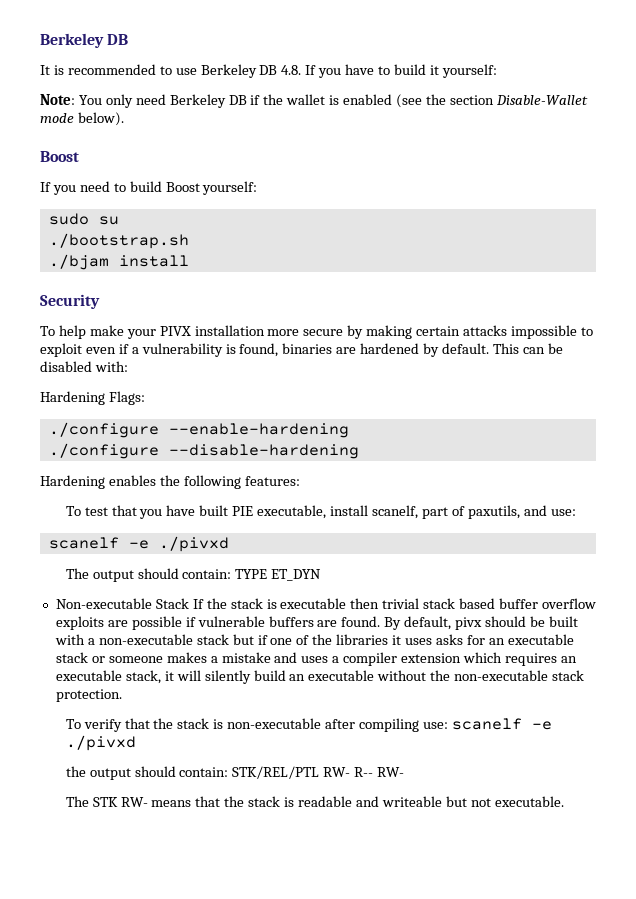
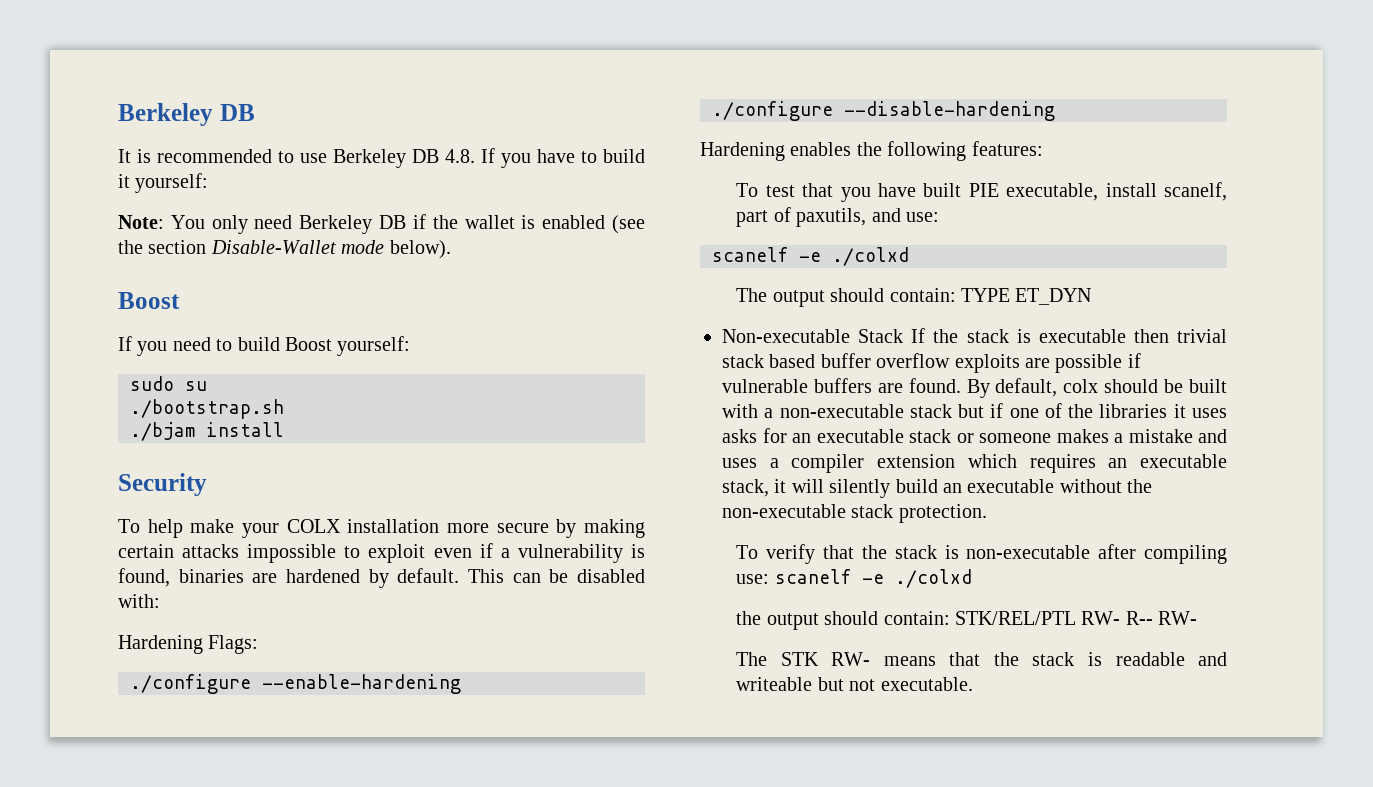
[159,326,191,336] PIVX -> [286,519,341,533] COLX
[158,536,229,552] ./pivxd -> [832,247,909,266] ./colxd
[455,617,483,630] pivx -> [1063,379,1099,393] colx
[65,735,136,751] ./pivxd -> [894,569,972,588] ./colxd

